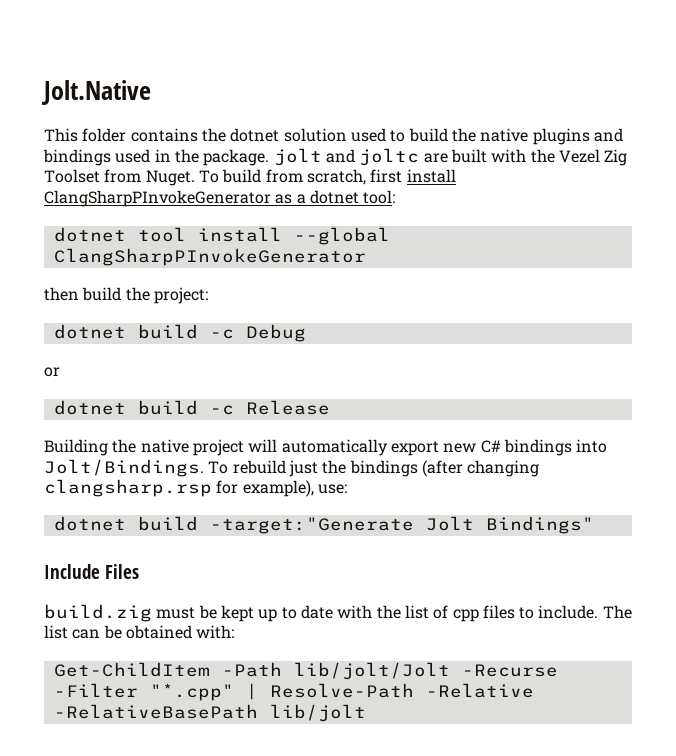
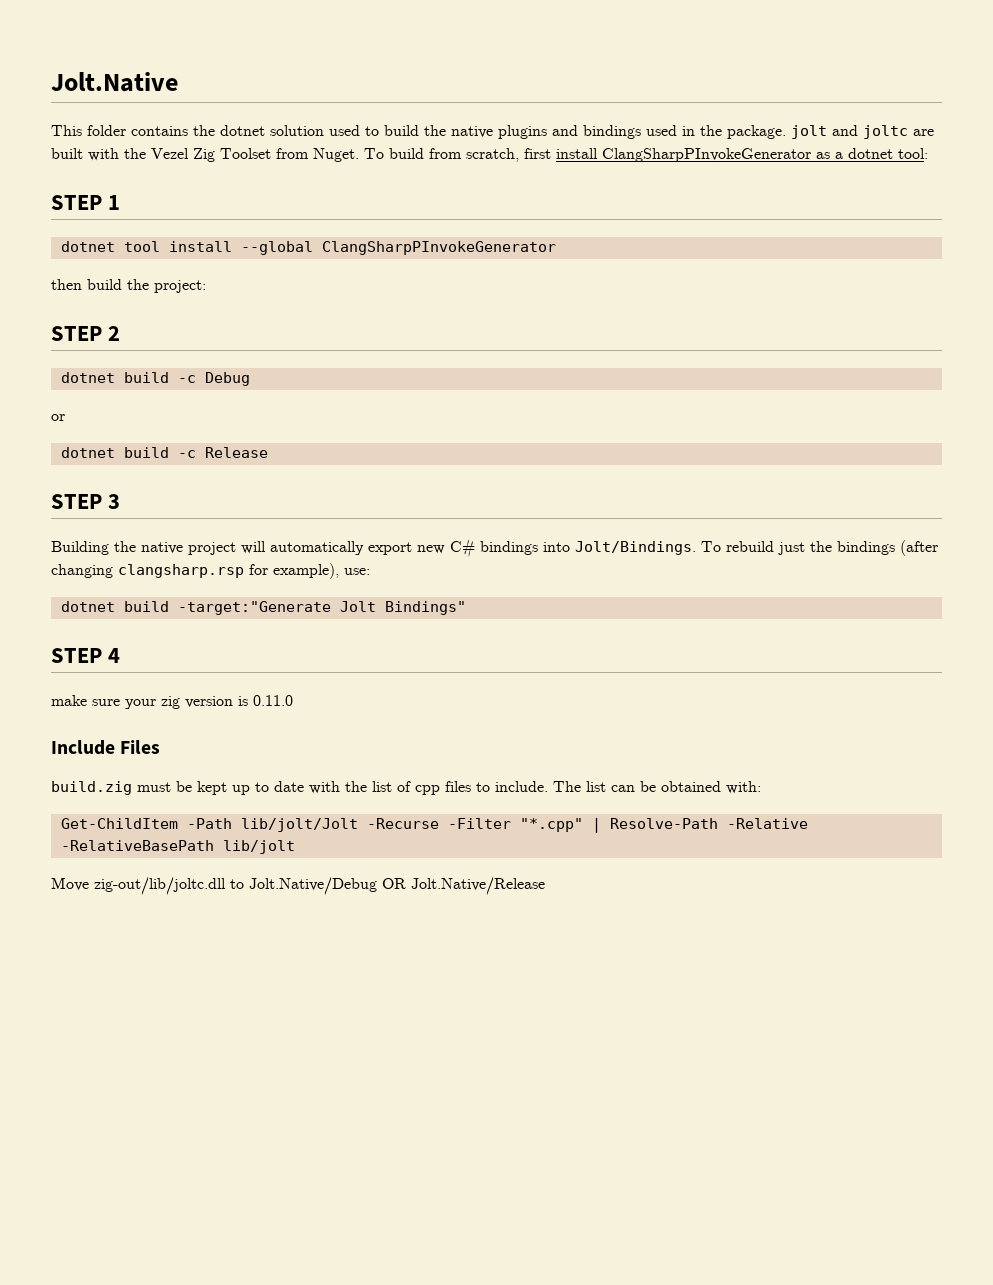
(396, 197) none -> [51,195,121,210] // STEP 1
(208, 295) none -> [51,326,121,341] // STEP 2
(330, 407) none -> [51,494,121,509] // STEP 3
(594, 525) none -> [51,648,121,663] [51,695,293,709] // STEP 4 // make sure your zig version is 0.11.0
(366, 713) none -> [51,877,545,895] // Move zig-out/lib/joltc.dll to Jolt.Native/Debug OR Jolt.Native/Release

